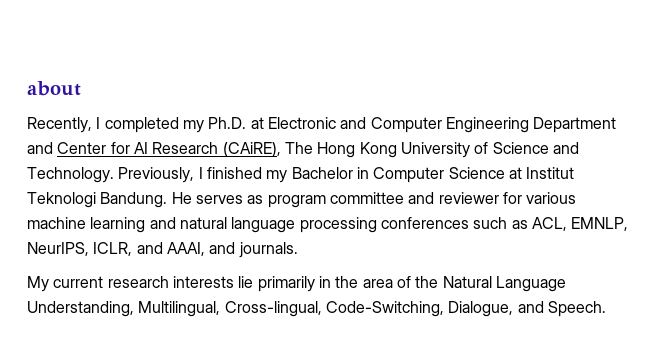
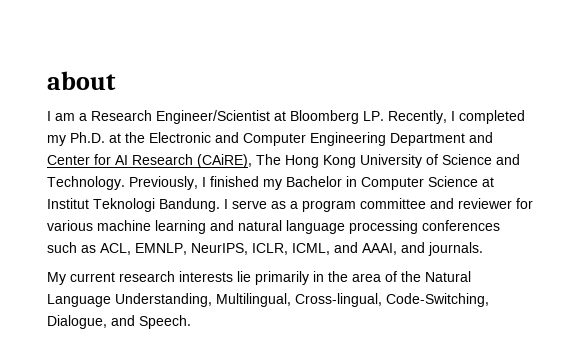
(81, 88) none -> [47,110,384,124] I am a Research Engineer/Scientist at Bloomberg LP.
(264, 123) none -> [125,132,145,143] the
[171,192,264,204] He serves as -> [224,199,298,209] I serve as a
(133, 249) none -> [292,243,330,255] ICML,

